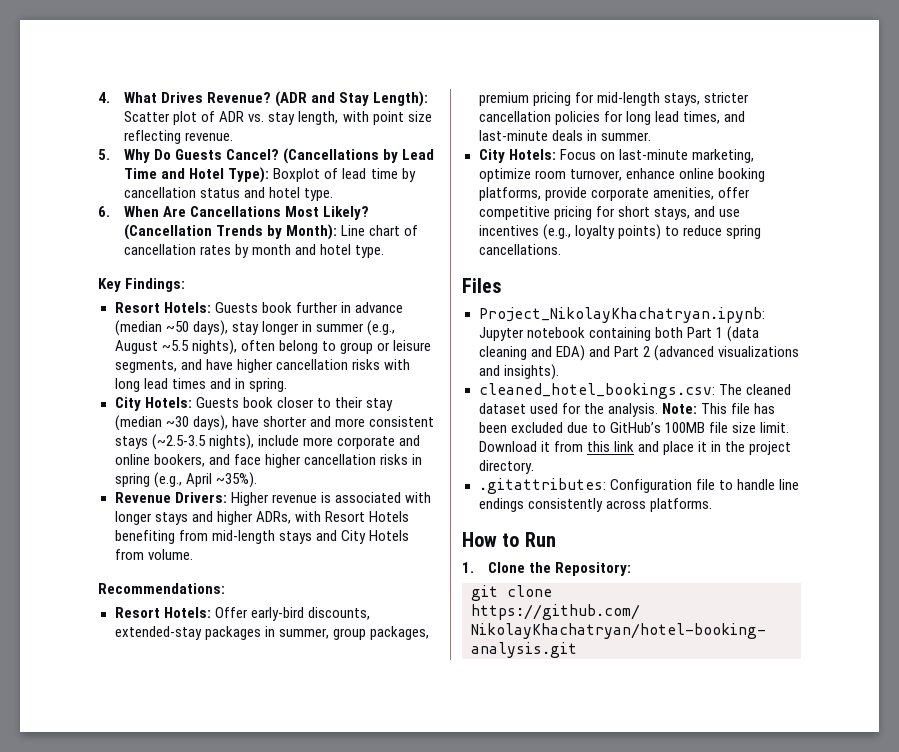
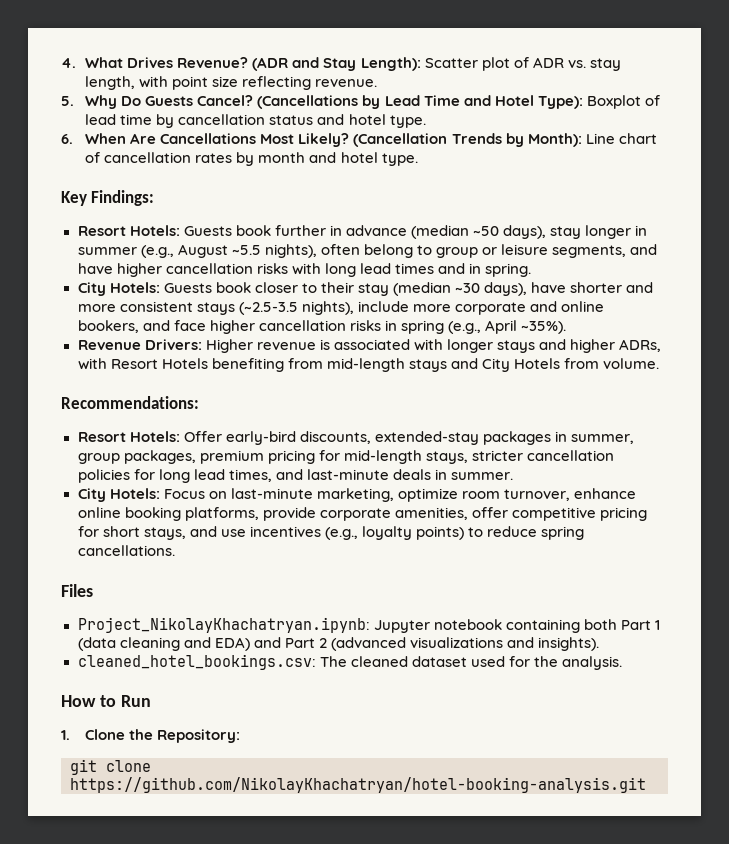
[661,403,775,414] [478,422,789,433] [478,441,791,455] [478,460,534,474] [478,478,799,494] [478,498,712,512] Note: This file has been excluded due to GitHub’s 100MB file size limit. Download it from this link and place it in the project directory. // .gitattributes: Configuration file to handle line endings consistently across platforms. -> (622, 663) none

